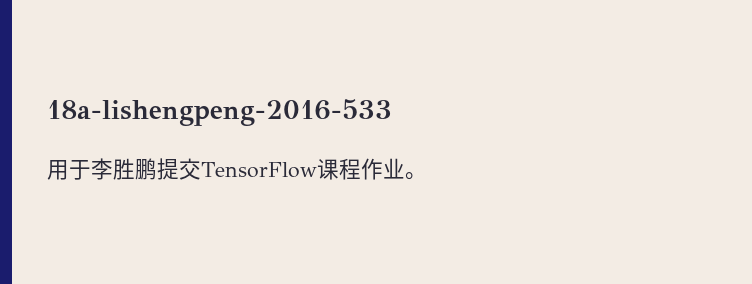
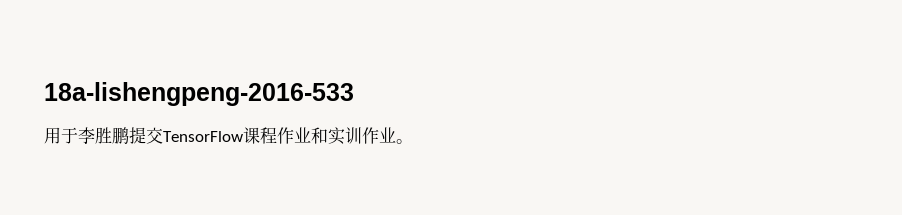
(405, 168) none -> [311,127,396,145] 和实训作业

